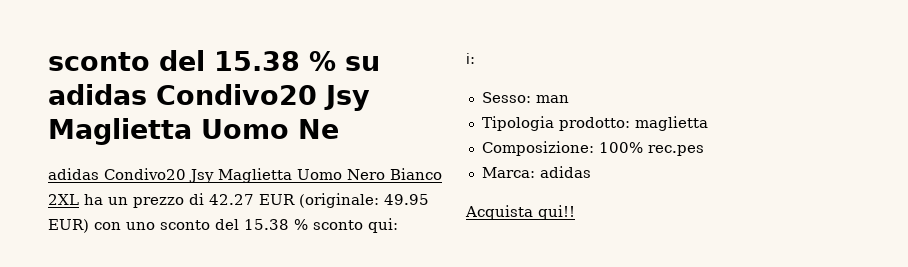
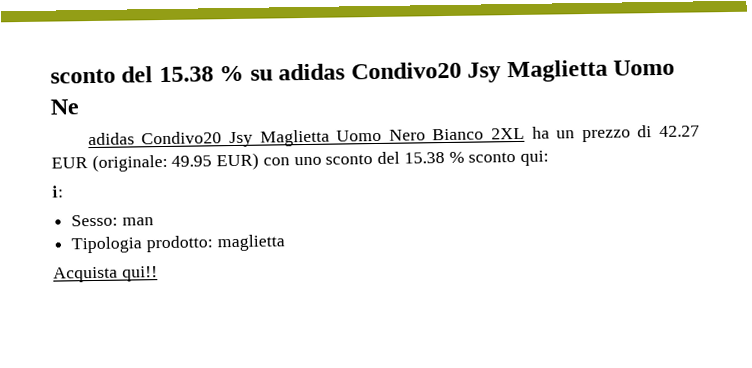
[481,141,704,156] [481,166,591,178] // Composizione: 100% rec.pes // Marca: adidas -> (285, 243) none

